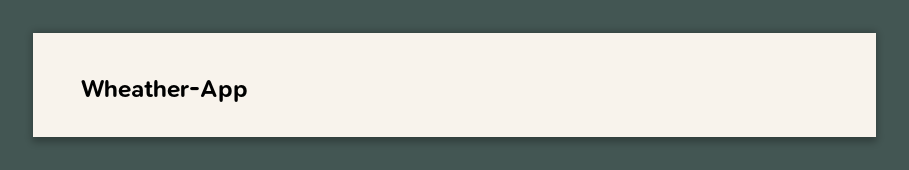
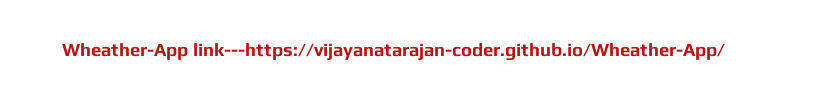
(248, 90) none -> [192,43,725,61] link---https://vijayanatarajan-coder.github.io/Wheather-App/

